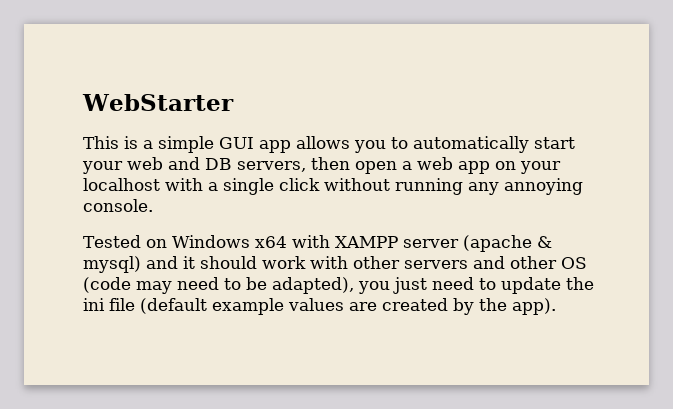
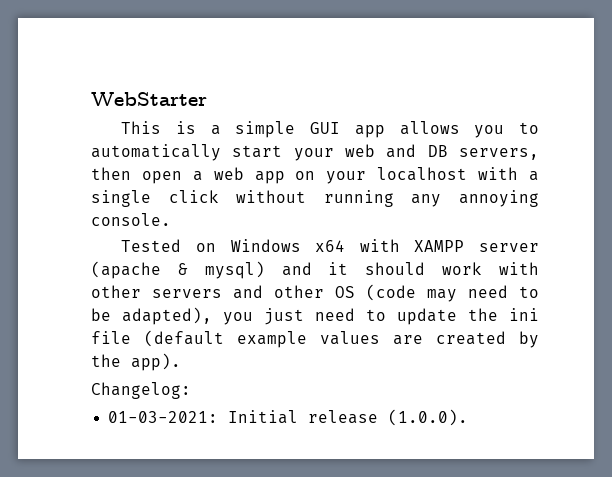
(556, 306) none -> [91,382,191,399] [108,409,469,426] // Changelog: // 01-03-2021: Initial release (1.0.0).

